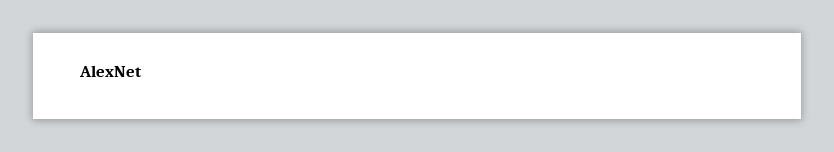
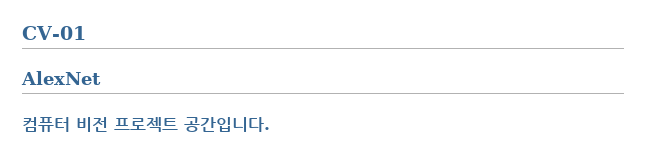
(79, 71) none -> [22,26,86,40] CV-01 //
(142, 71) none -> [22,117,270,132] // 컴퓨터 비전 프로젝트 공간입니다.

